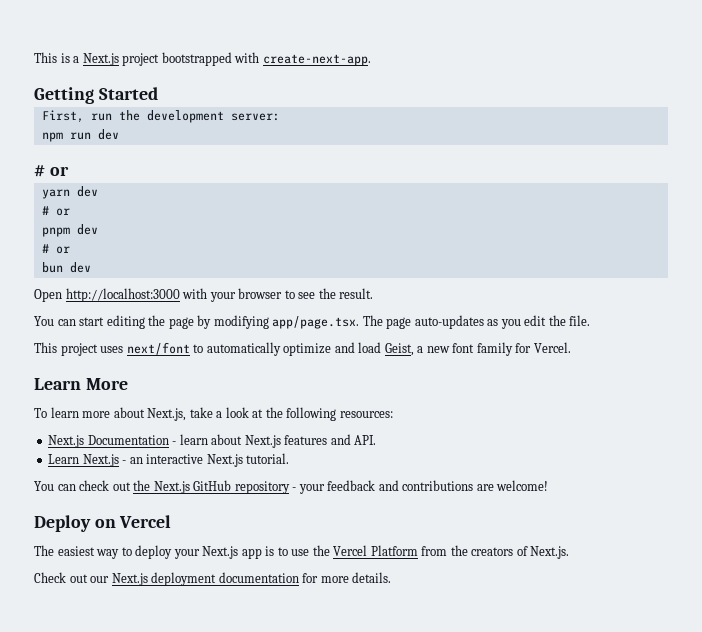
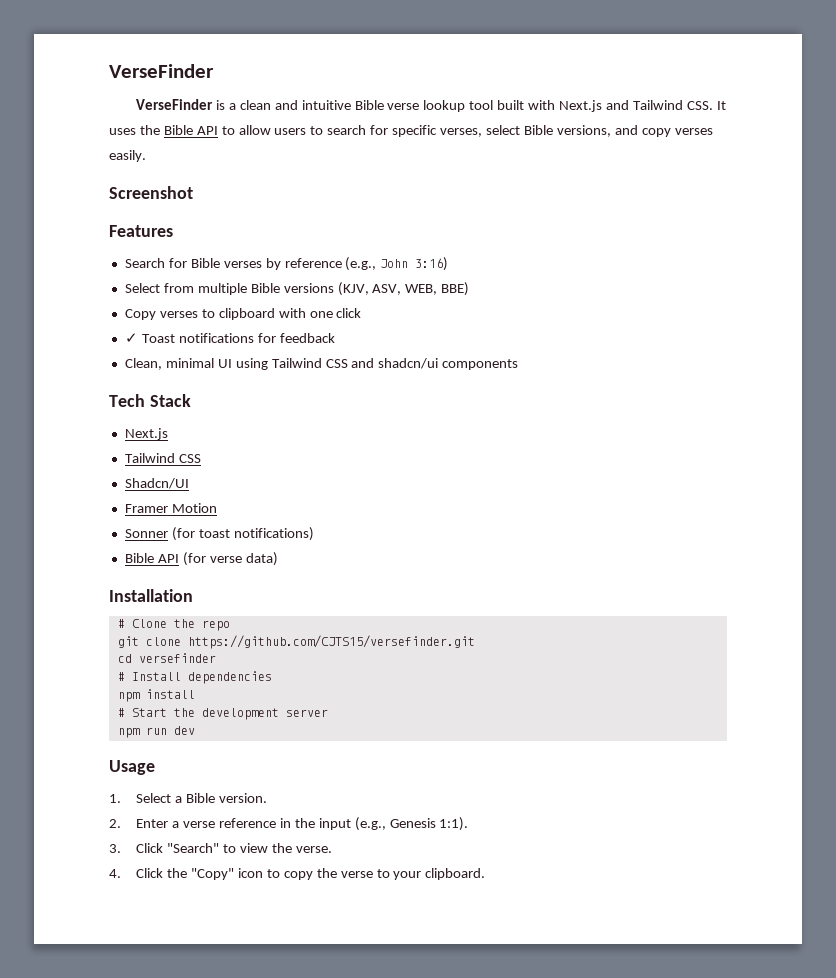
[34,52,371,66] [34,87,158,104] [41,110,112,123] This is a Next.js project bootstrapped with create-next-app. // Getting Started // First, run -> [109,64,214,78] [136,99,726,112] [109,125,713,137] [109,150,146,162] [109,186,193,199] [109,225,173,237] [124,257,449,271] [124,282,470,296] [124,308,362,320] [124,333,335,343] [124,358,519,370] [109,394,191,407] [124,428,168,440] [124,453,201,463] [124,478,189,489] [124,503,217,513] [124,527,314,541] [124,552,278,566] [109,589,193,602] [117,619,230,631] [117,635,475,649] [117,653,216,663] [117,671,272,684] [117,689,195,702] [117,708,167,717] VerseFinder // VerseFinder is a clean and intuitive Bible verse lookup tool built with Next.js and Tailwind CSS. It uses the Bible API to allow users to search for specific verses, select Bible versions, and copy verses easily. // Screenshot // Features // Search for Bible verses by reference (e.g., John 3:16) // Select from multiple Bible versions (KJV, ASV, WEB, BBE) // Copy verses to clipboard with one click // ✓ Toast notifications for feedback // Clean, minimal UI using Tailwind CSS and shadcn/ui components // Tech Stack // Next.js // Tailwind CSS // Shadcn/UI // Framer Motion // Sonner (for toast notifications) // Bible API (for verse data) // Installation // # Clone the repo // git clone https://github.com/CJTS15/versefinder.git // cd versefinder // # Install dependencies // npm install // # Start
[230,113,280,121] server: -> [285,709,328,717] server
[34,165,69,177] [41,186,98,199] [41,206,70,216] [41,224,98,237] [41,244,70,254] [41,262,91,273] [34,288,374,302] [34,315,591,329] [34,342,571,356] [34,378,128,390] [34,407,393,421] [48,434,377,448] [48,453,290,467] [34,480,549,494] [34,515,172,532] [34,545,570,559] [34,572,392,586] # or // yarn dev // # or // pnpm dev // # or // bun dev // Open http://localhost:3000 with your browser to see the result. // You can start editing the page by modifying app/page.tsx. The page auto-updates as you edit the file. // This project uses next/font to automatically optimize and load Geist, a new font family for Vercel. // Learn More // To learn more about Next.js, take a look at the following resources: // Next.js Documentation - learn about Next.js features and API. // Learn Next.js - an interactive Next.js tutorial. // You can check out the Next.js GitHub repository - your feedback and contributions are welcome! // Deploy on Vercel // The easiest way to deploy your Next.js app is to use the Vercel Platform from the creators of Next.js. // Check out our Next.js deployment documentation for more details. -> [109,760,155,775] [109,793,267,803] [109,817,469,831] [109,843,332,853] [109,868,486,880] Usage // 1. Select a Bible version. // 2. Enter a verse reference in the input (e.g., Genesis 1:1). // 3. Click "Search" to view the verse. // 4. Click the "Copy" icon to copy the verse to your clipboard.

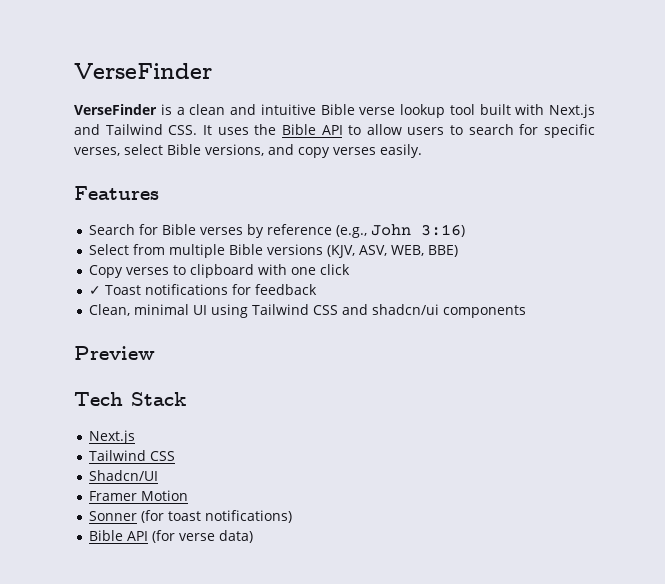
[109,186,193,199] // Screenshot -> (422, 151) none
(519, 364) none -> [74,346,155,360] // Preview
[109,589,193,602] [117,619,230,631] [117,635,475,649] [117,653,216,663] [117,671,272,684] [117,689,195,702] [117,708,328,720] [117,726,195,738] [109,760,155,775] [109,793,267,803] [109,817,469,831] [109,843,332,853] [109,868,486,880] // Installation // # Clone the repo // git clone https://github.com/CJTS15/versefinder.git // cd versefinder // # Install dependencies // npm install // # Start the development server // npm run dev // Usage // 1. Select a Bible version. // 2. Enter a verse reference in the input (e.g., Genesis 1:1). // 3. Click "Search" to view the verse. // 4. Click the "Copy" icon to copy the verse to your clipboard. -> (254, 536) none

